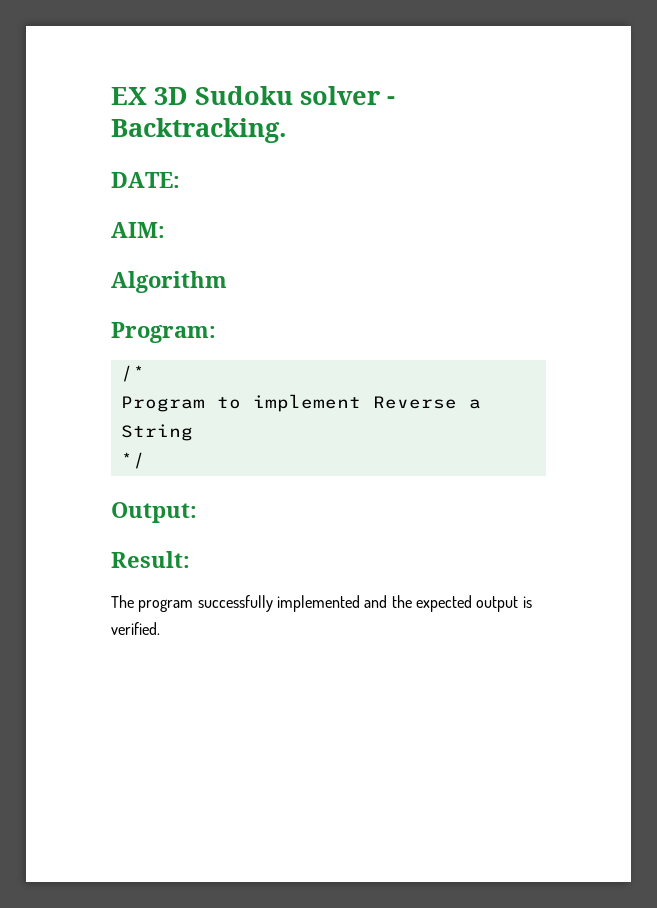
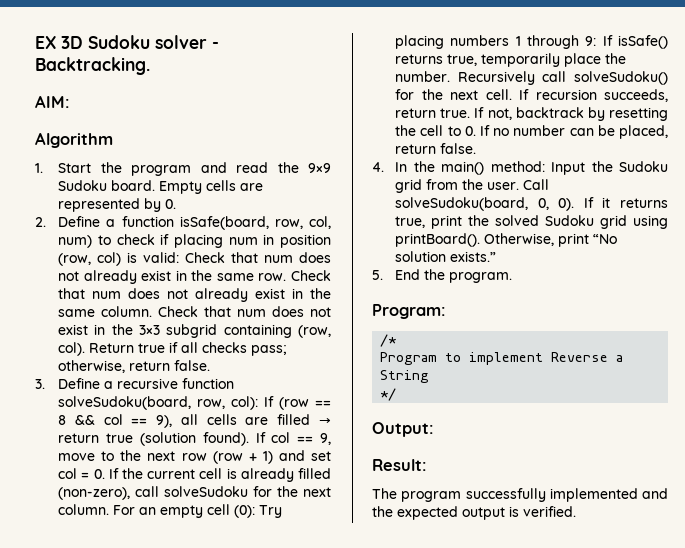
[111,172,180,188] // DATE: -> (150, 66) none
(227, 282) none -> [35,162,331,176] [58,180,264,194] [58,198,177,212] [35,216,331,230] [58,234,331,248] [58,252,331,266] [58,270,331,284] [58,288,331,302] [58,306,331,317] [58,324,331,338] [58,342,288,356] [58,360,211,373] [35,378,235,389] [58,396,332,410] [58,414,331,428] [58,432,331,446] [58,450,332,464] [58,468,331,482] [58,486,331,500] [58,504,283,518] [395,35,668,49] [395,53,627,67] [395,71,668,85] [395,89,668,102] [395,107,668,121] [395,125,668,139] [395,143,477,154] [372,161,668,175] [395,179,550,193] [395,197,668,211] [395,215,668,229] [395,233,618,247] [395,251,497,262] [372,269,513,283] // 1. Start the program and read the 9×9 Sudoku board. Empty cells are represented by 0. // 2. Define a function isSafe(board, row, col, num) to check if placing num in position (row, col) is valid: Check that num does not already exist in the same row. Check that num does not already exist in the same column. Check that num does not exist in the 3×3 subgrid containing (row, col). Return true if all checks pass; otherwise, return false. // 3. Define a recursive function solveSudoku(board, row, col): If (row == 8 && col == 9), all cells are filled → return true (solution found). If col == 9, move to the next row (row + 1) and set col = 0. If the current cell is already filled (non-zero), call solveSudoku for the next column. For an empty cell (0): Try placing numbers 1 through 9: If isSafe() returns true, temporarily place the number. Recursively call solveSudoku() for the next cell. If recursion succeeds, return true. If not, backtrack by resetting the cell to 0. If no number can be placed, return false. // 4. In the main() method: Input the Sudoku grid from the user. Call solveSudoku(board, 0, 0). If it returns true, print the solved Sudoku grid using printBoard(). Otherwise, print “No solution exists.” // 5. End the program.

